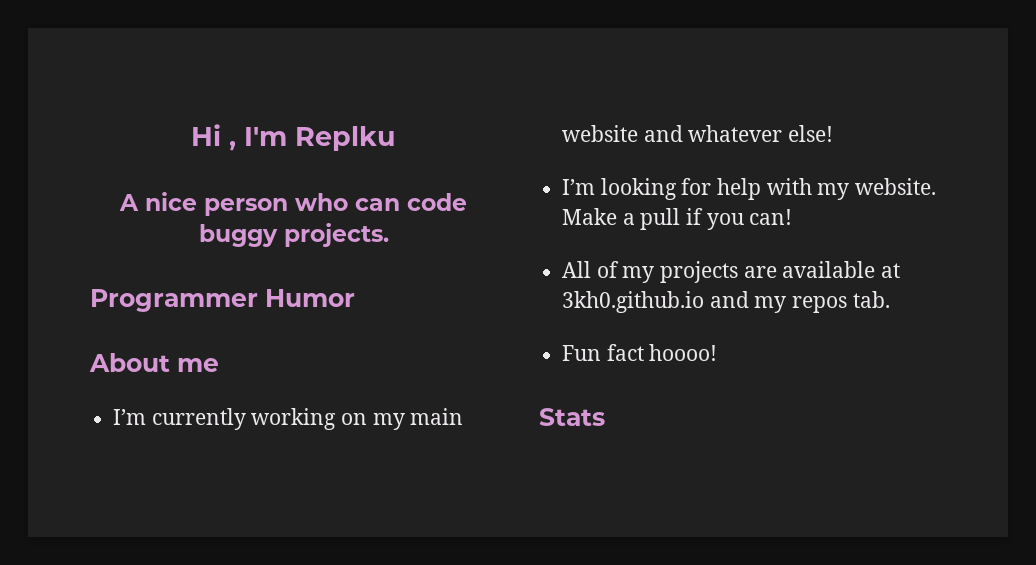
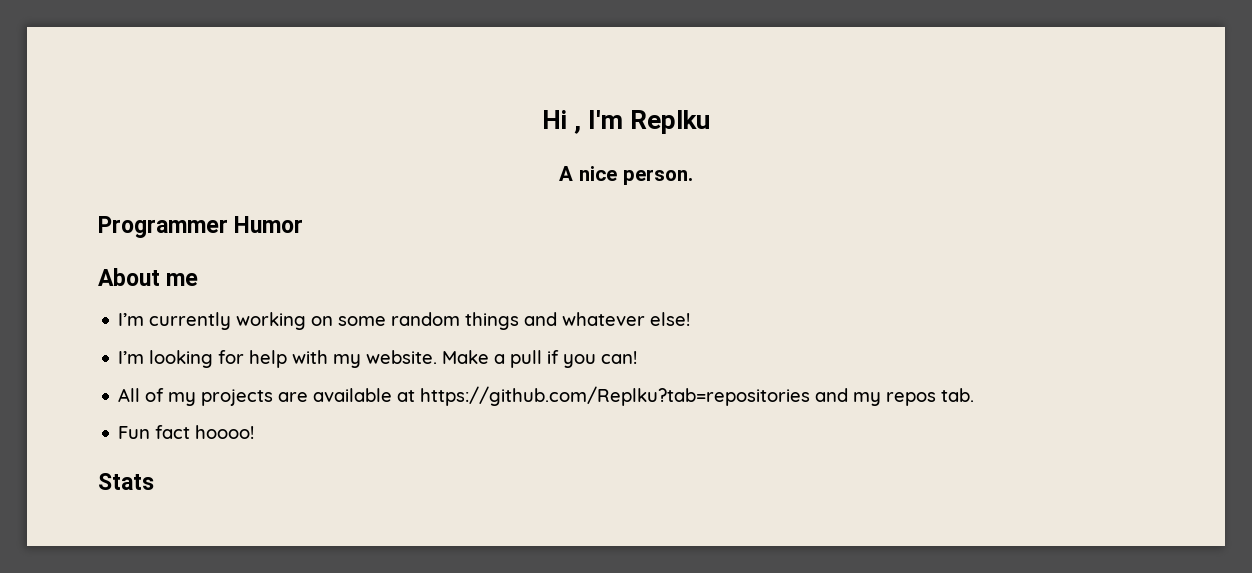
[204,193,467,216] [198,223,389,247] person who can code buggy projects. -> [622,169,693,185] person.
[372,408,464,430] [562,125,639,142] my main website -> [338,312,520,330] some random things
[562,291,705,313] 3kh0.github.io -> [420,386,811,406] https://github.com/Replku?tab=repositories

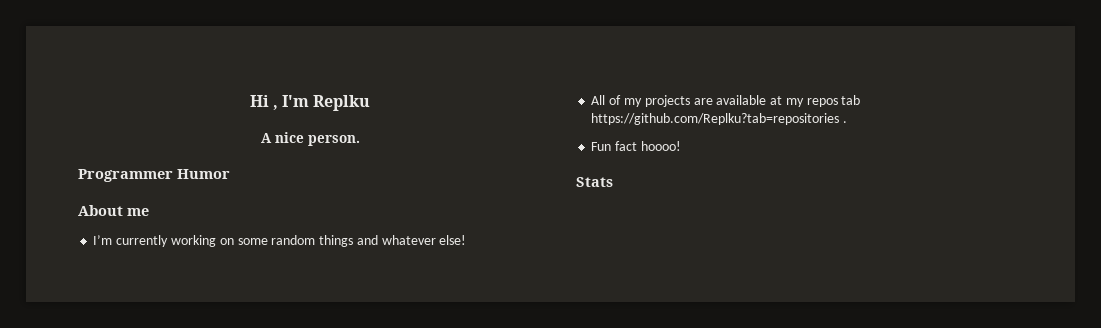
[118,350,638,368] // I’m looking for help with my website. Make a pull if you can! -> (467, 240) none
[420,386,975,406] https://github.com/Replku?tab=repositories and my repos tab. -> [785,95,861,107] [591,113,848,125] my repos tab https://github.com/Replku?tab=repositories .

